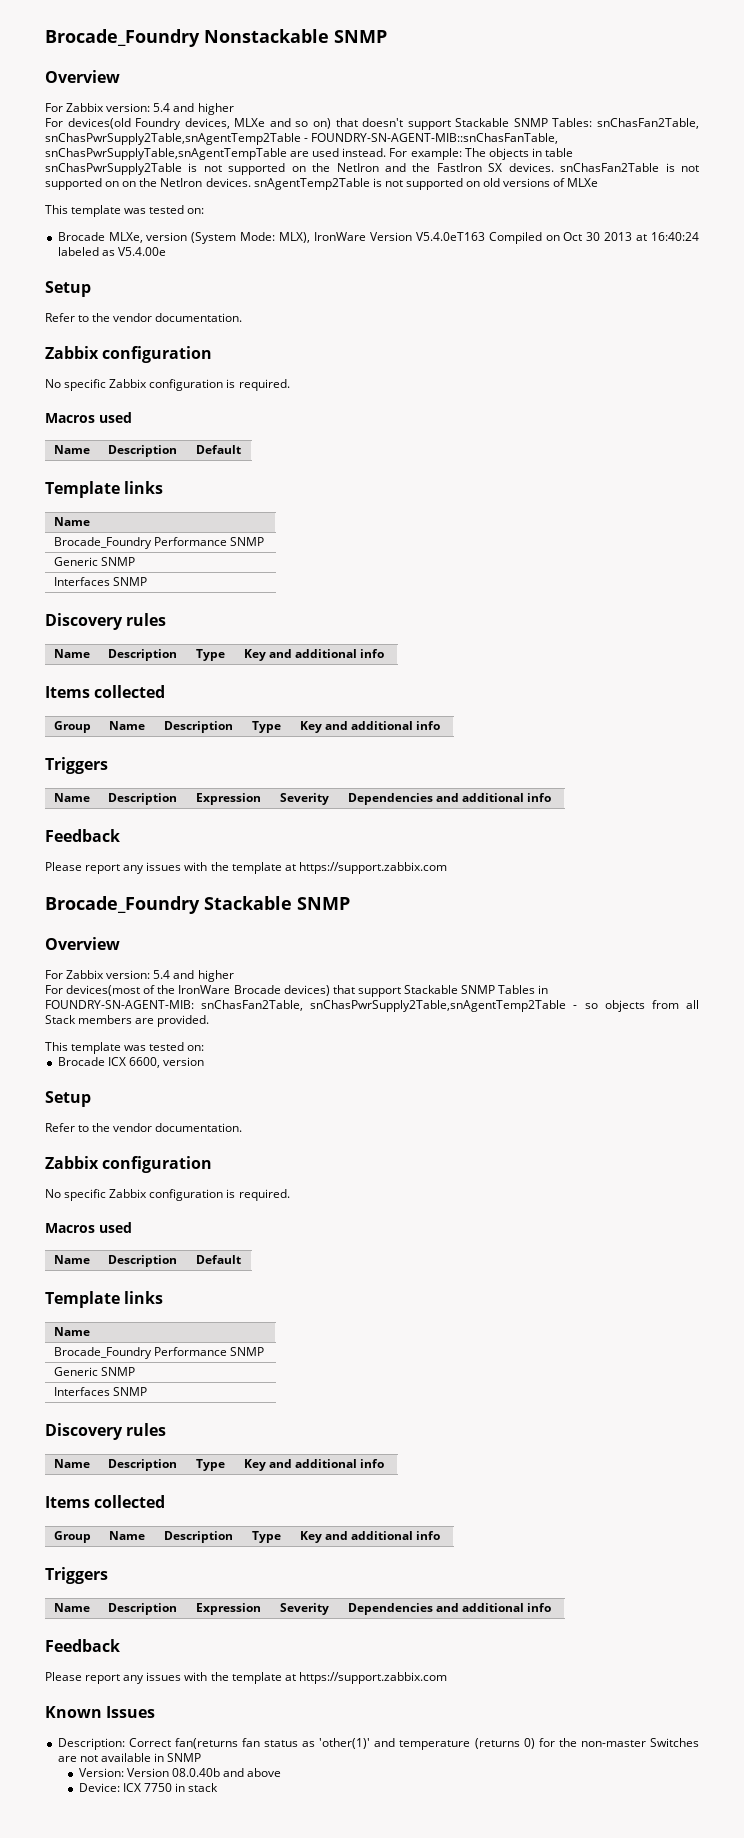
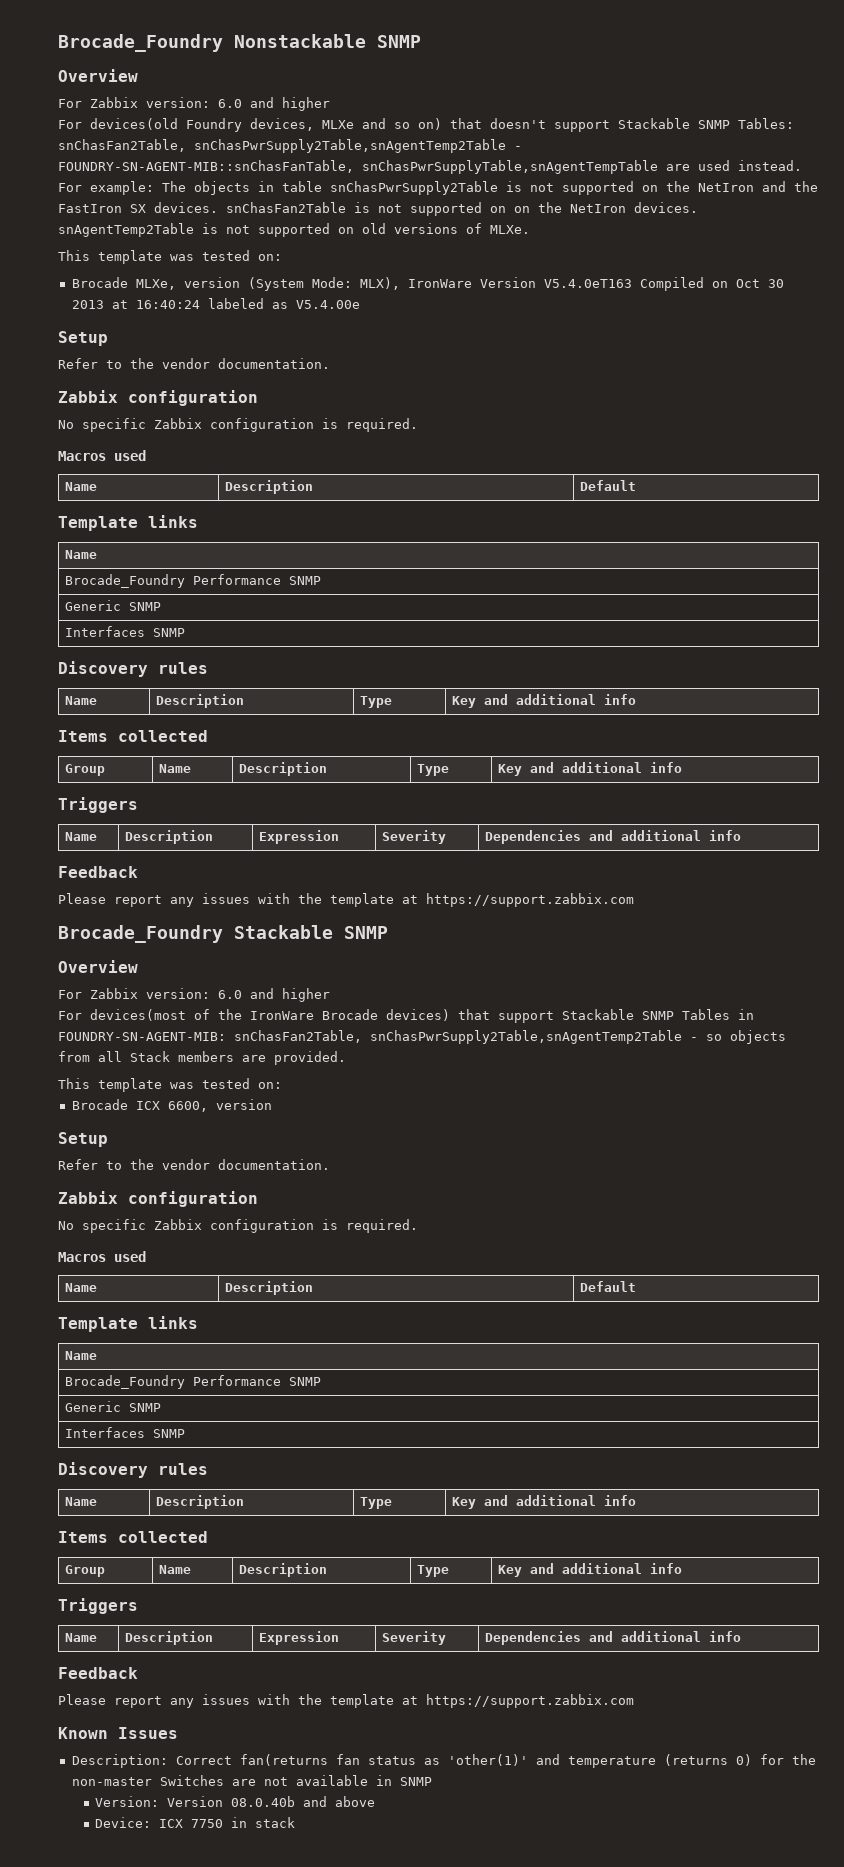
[153,103,171,112] 5.4 -> [218,99,242,108] 6.0
[567,178,599,187] MLXe -> [490,225,530,234] MLXe.
[153,970,171,979] 5.4 -> [218,990,242,999] 6.0

